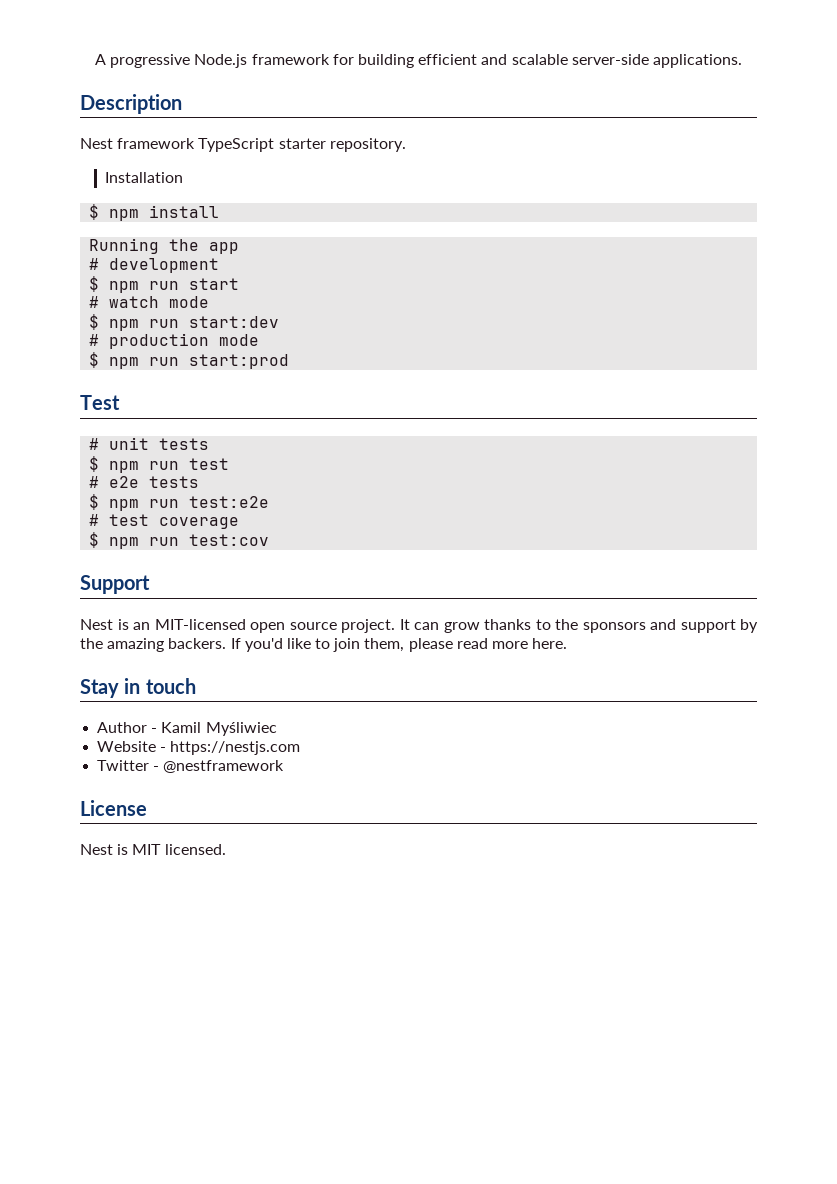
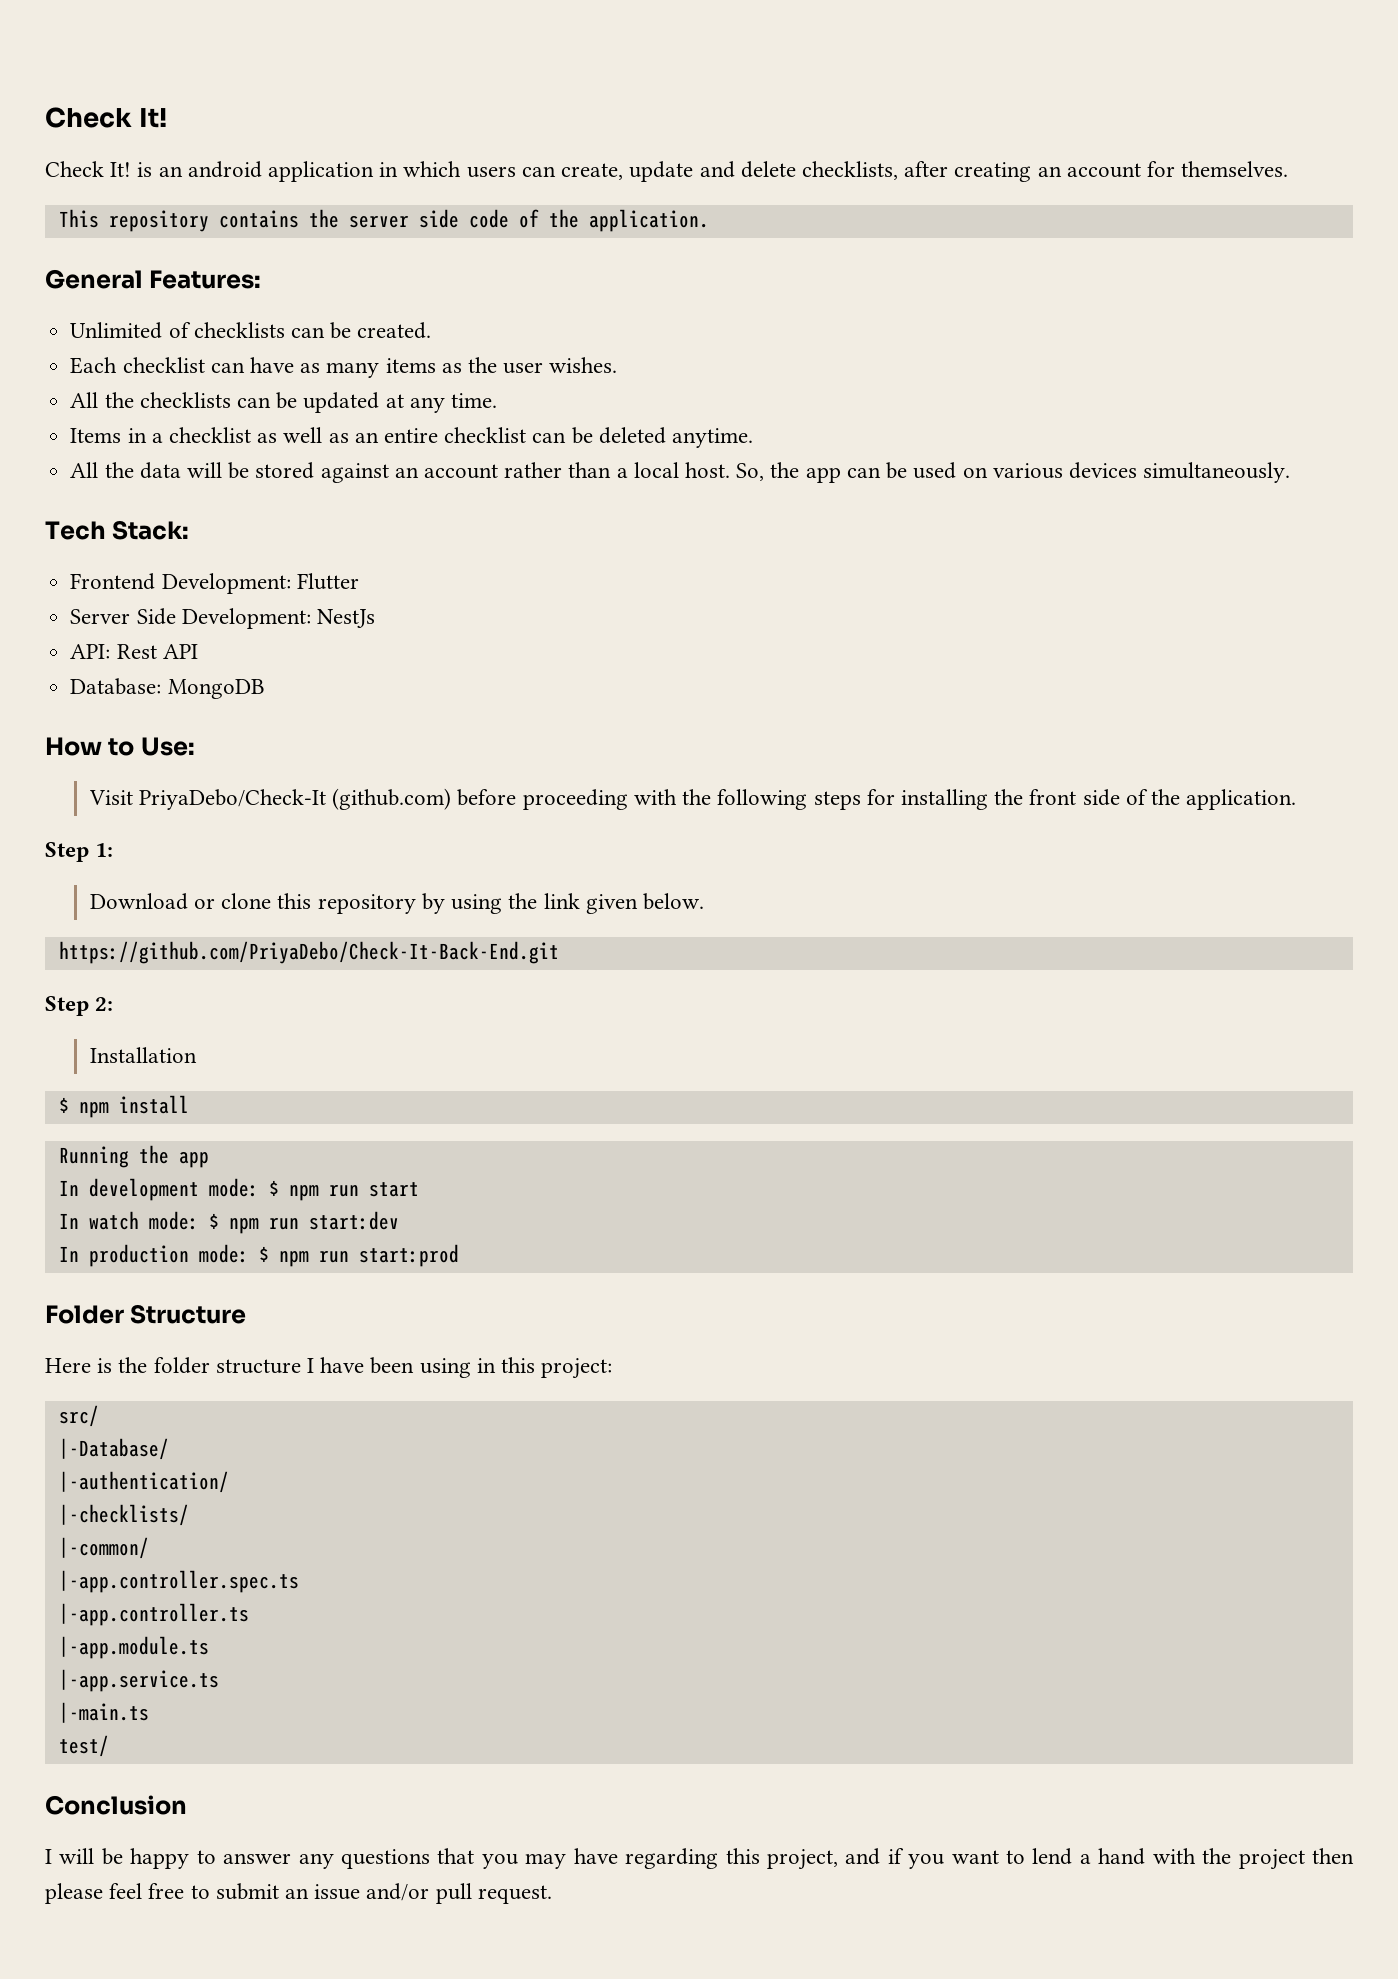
[95,54,742,68] [80,94,182,114] [80,138,406,152] A progressive Node.js framework for building efficient and scalable server-side applications. // Description // Nest framework TypeScript starter repository. -> [45,107,168,128] [45,161,1289,182] [58,209,709,232] [45,269,262,289] [70,322,432,339] [70,357,618,378] [70,392,497,413] [70,427,754,448] [70,462,1291,483] [45,520,190,540] [70,573,359,594] [70,608,375,629] [70,644,198,659] [70,678,265,699] [45,737,195,756] [88,788,1297,810] [45,842,114,862] [89,893,704,914] [58,941,559,964] [45,996,114,1016] Check It! // Check It! is an android application in which users can create, update and delete checklists, after creating an account for themselves. // This repository contains the server side code of the application. // General Features: // Unlimited of checklists can be created. // Each checklist can have as many items as the user wishes. // All the checklists can be updated at any time. // Items in a checklist as well as an entire checklist can be deleted anytime. // All the data will be stored against an account rather than a local host. So, the app can be used on various devices simultaneously. // Tech Stack: // Frontend Development: Flutter // Server Side Development: NestJs // API: Rest API // Database: MongoDB // How to Use: // Visit PriyaDebo/Check-It (github.com) before proceeding with the following steps for installing the front side of the application. // Step 1: // Download or clone this repository by using the link given below. // https://github.com/PriyaDebo/Check-It-Back-End.git // Step 2:
[89,258,100,270] # -> [58,1180,79,1196] In
(220, 265) // -> [208,1178,259,1197] mode:
[89,296,210,308] # watch mode // -> [58,1211,199,1230] In watch mode:
[89,333,260,349] # production mode // -> [58,1244,249,1267] In production mode:
[80,395,120,410] [89,437,210,450] [89,456,230,473] [89,476,200,488] [89,494,270,511] [89,514,240,529] [89,532,270,549] [80,575,150,594] [80,619,758,633] [80,638,568,652] [80,678,196,698] [97,722,277,736] [97,741,301,755] [97,760,285,773] [80,800,147,816] [80,844,226,855] Test // # unit tests // $ npm run test // # e2e tests // $ npm run test:e2e // # test coverage // $ npm run test:cov // Support // Nest is an MIT-licensed open source project. It can grow thanks to the sponsors and support by the amazing backers. If you'd like to join them, please read more here. // Stay in touch // Author - Kamil Myśliwiec // Website - https://nestjs.com // Twitter - @nestframework // License // Nest is MIT licensed. -> [45,1304,247,1324] [45,1357,613,1379] [58,1405,99,1427] [58,1438,169,1460] [58,1471,229,1493] [58,1504,189,1526] [58,1537,149,1559] [58,1570,299,1593] [58,1603,249,1626] [58,1636,209,1659] [58,1669,219,1692] [58,1702,149,1723] [58,1735,109,1757] [45,1795,187,1815] [45,1848,1354,1870] [45,1883,552,1904] Folder Structure // Here is the folder structure I have been using in this project: // src/ // |-Database/ // |-authentication/ // |-checklists/ // |-common/ // |-app.controller.spec.ts // |-app.controller.ts // |-app.module.ts // |-app.service.ts // |-main.ts // test/ // Conclusion // I will be happy to answer any questions that you may have regarding this project, and if you want to lend a hand with the project then please feel free to submit an issue and/or pull request.

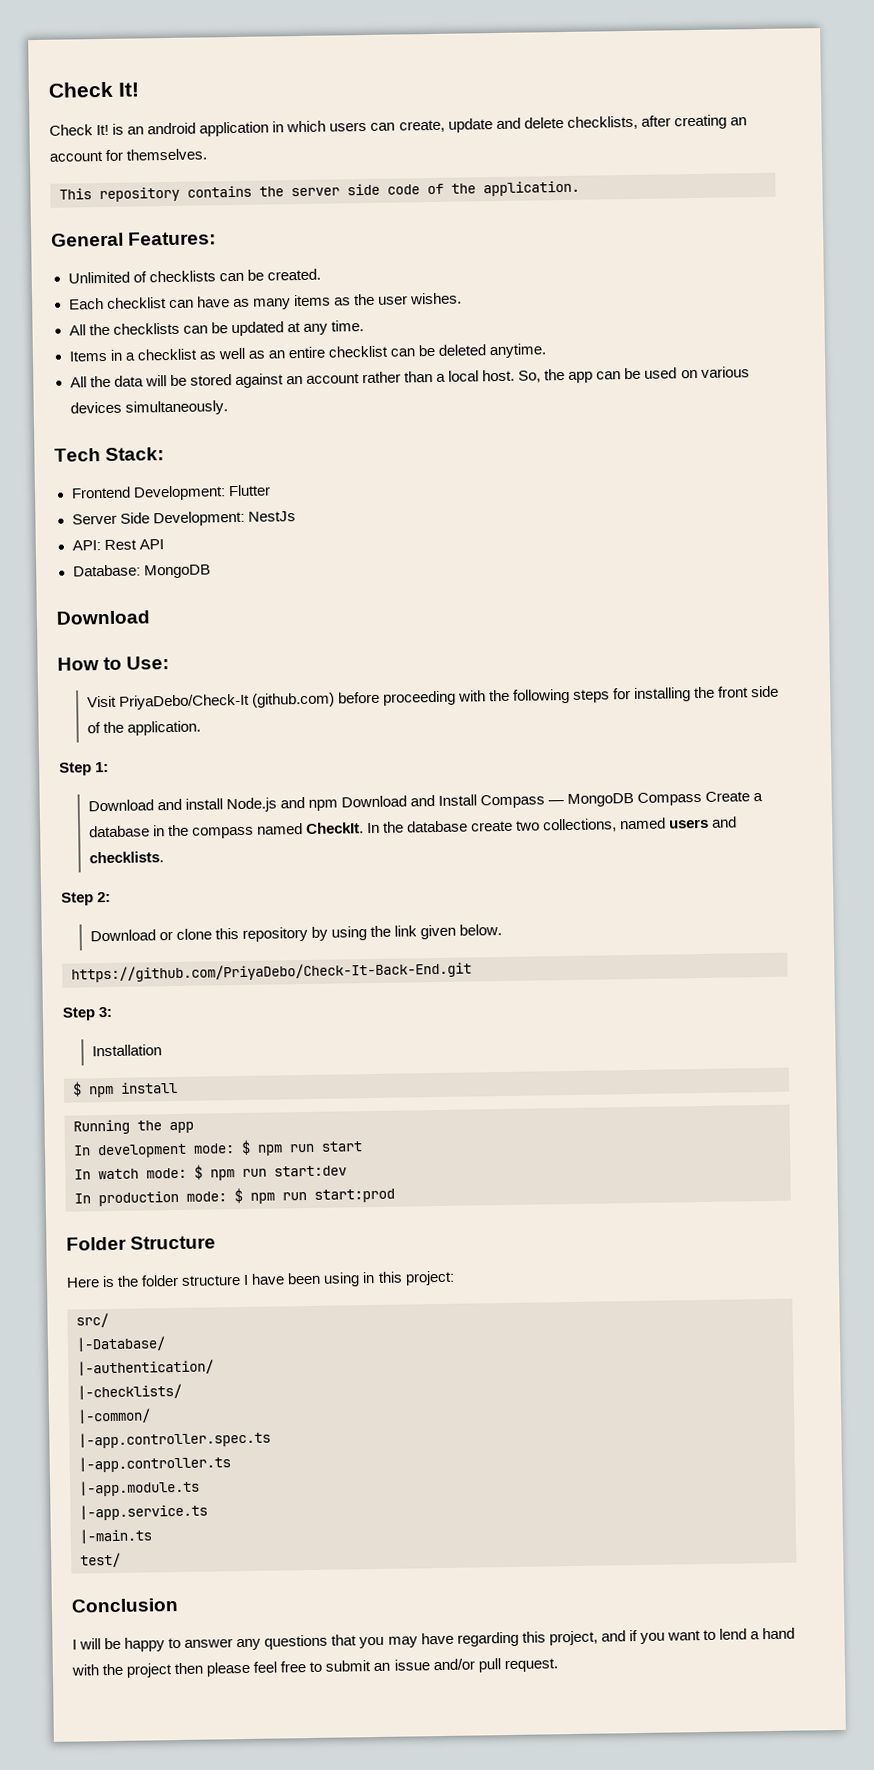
(265, 689) none -> [56,610,150,625] // Download
(114, 850) none -> [87,791,764,813] [88,816,738,839] [88,851,164,864] [61,891,112,906] // Download and install Node.js and npm Download and Install Compass — MongoDB Compass Create a database in the compass named CheckIt. In the database create two collections, named users and checklists. // Step 2:
[95,997,114,1011] 2: -> [98,1006,113,1018] 3:

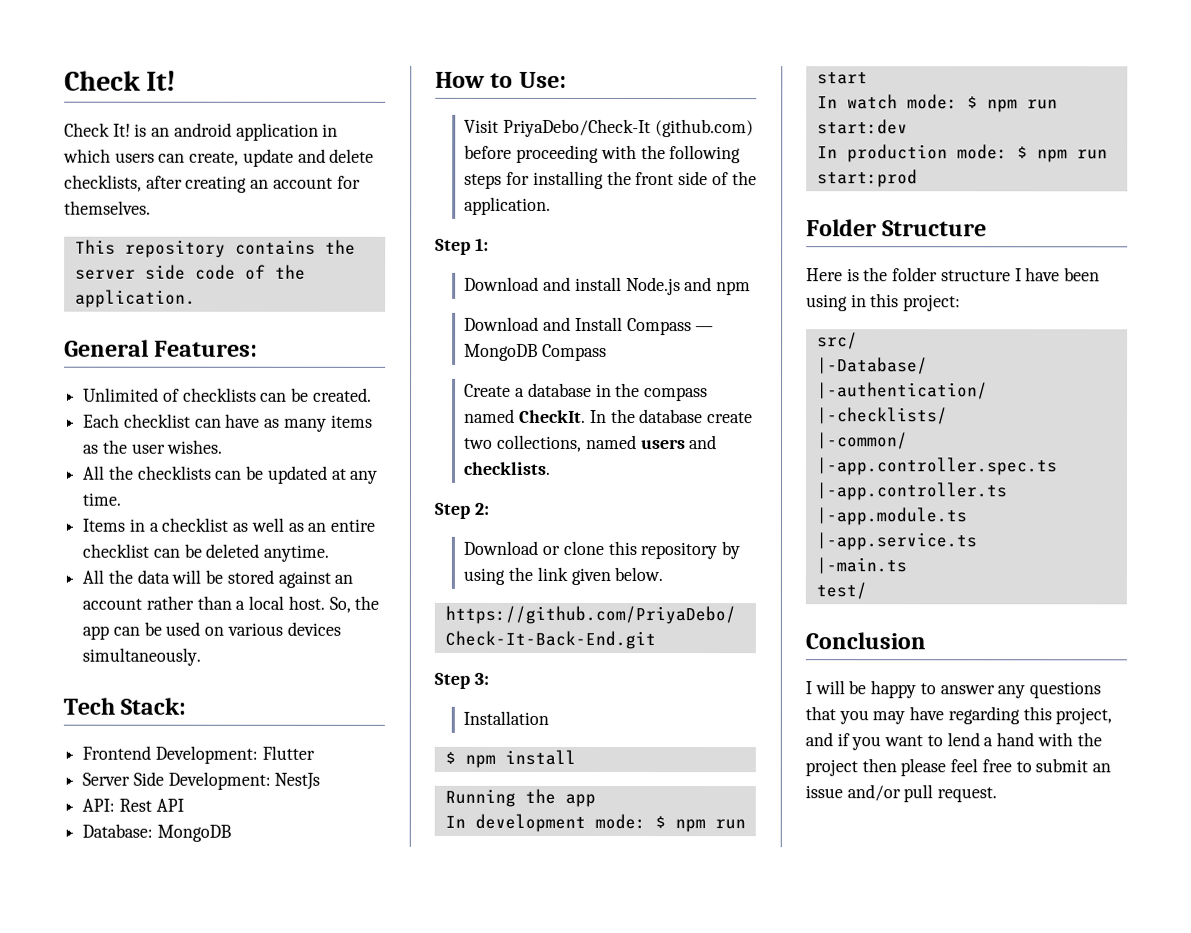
[56,610,150,625] // Download -> (231, 833) none
(338, 805) none -> (752, 288) //
(703, 798) none -> (608, 352) //

